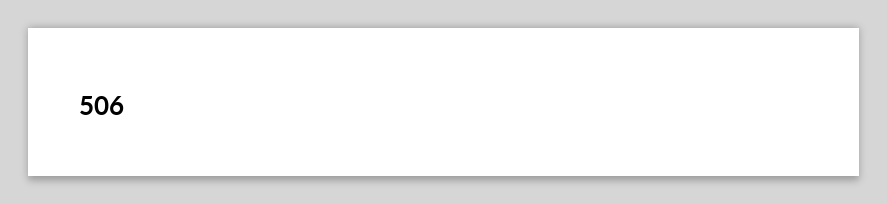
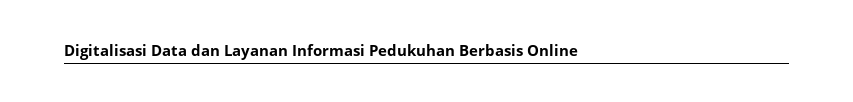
[79,96,124,115] 506 -> [64,44,579,60] Digitalisasi Data dan Layanan Informasi Pedukuhan Berbasis Online

